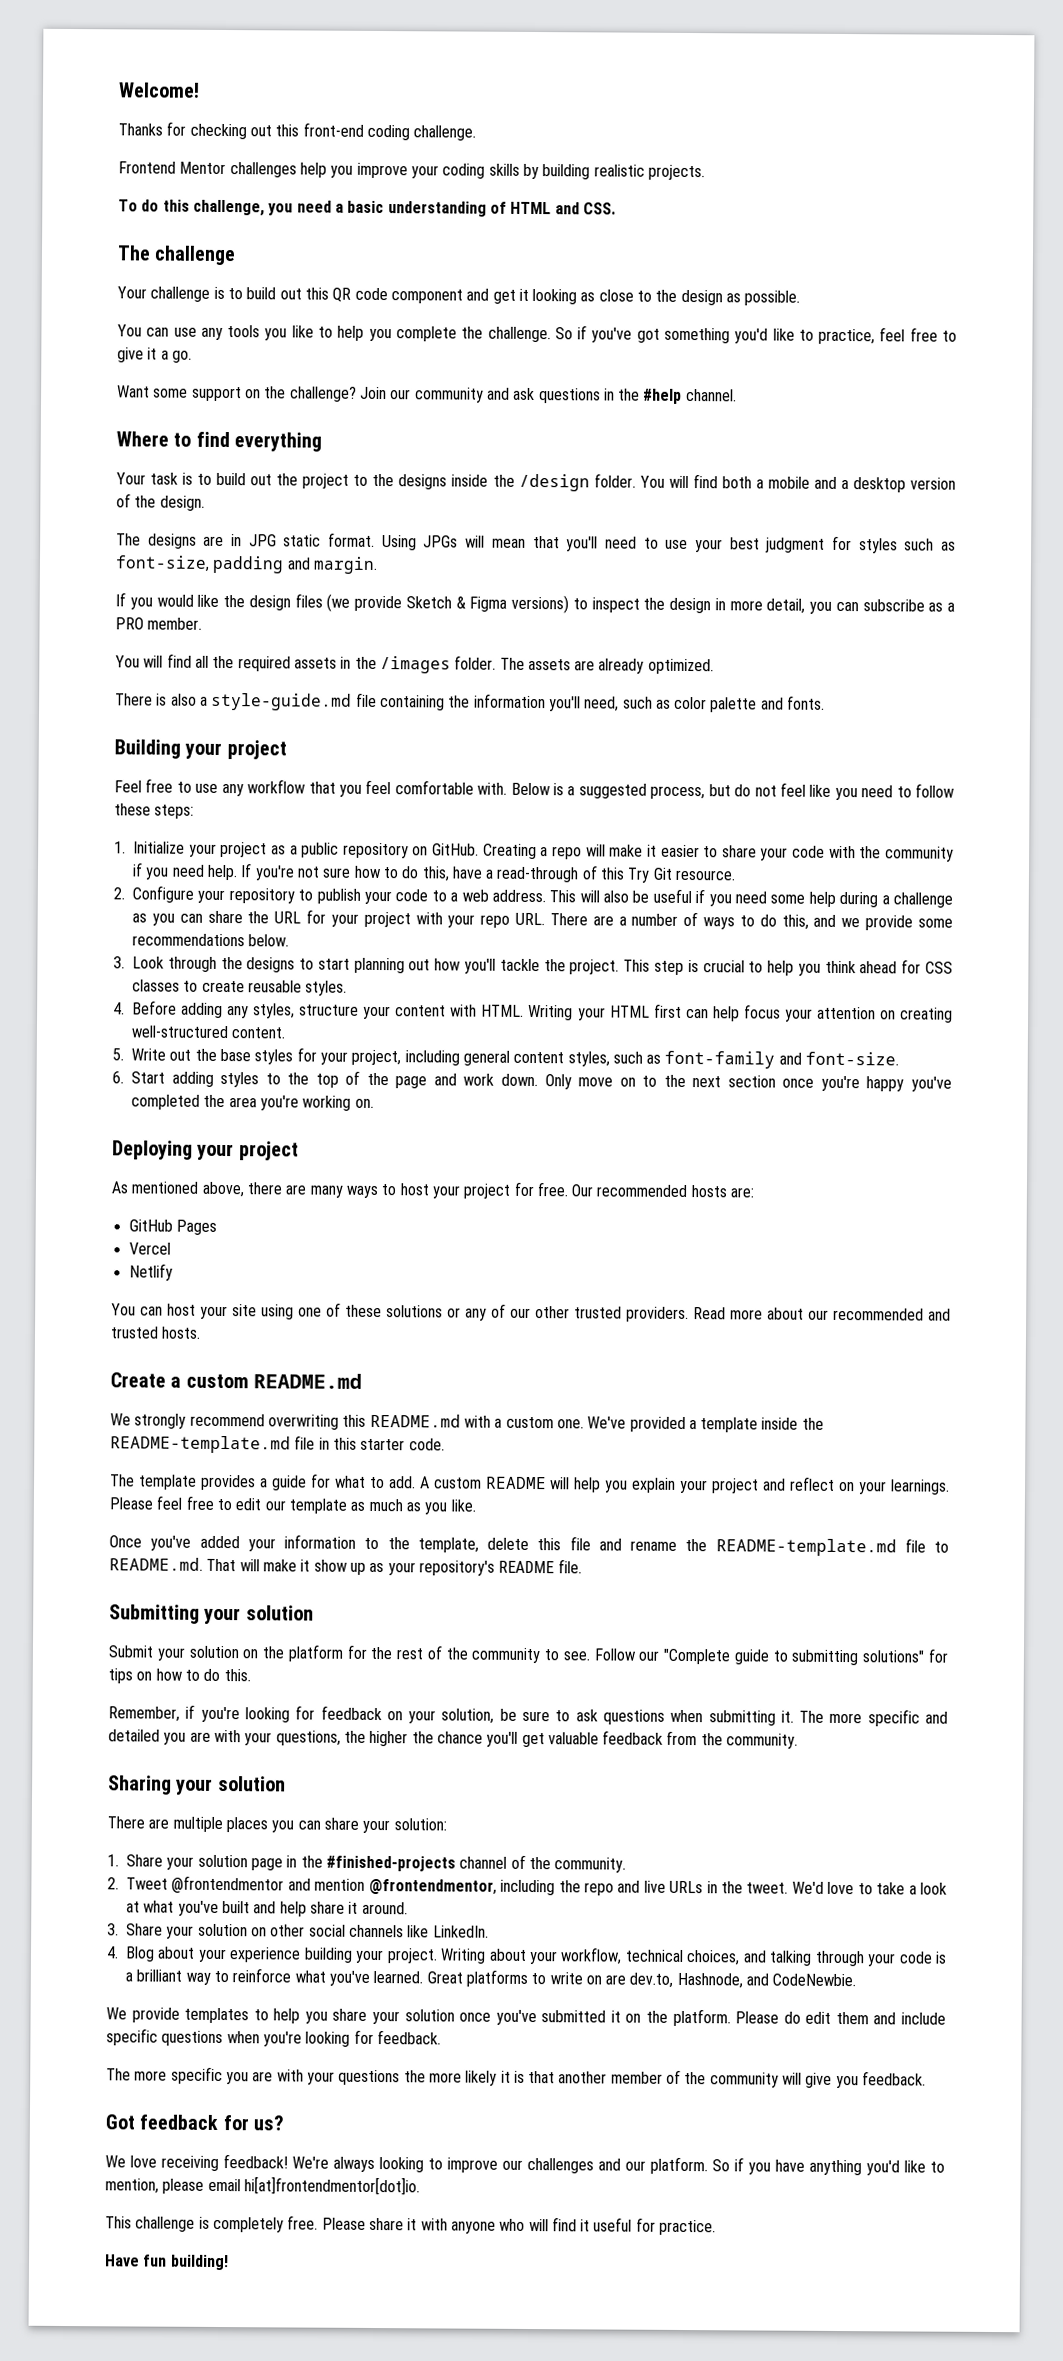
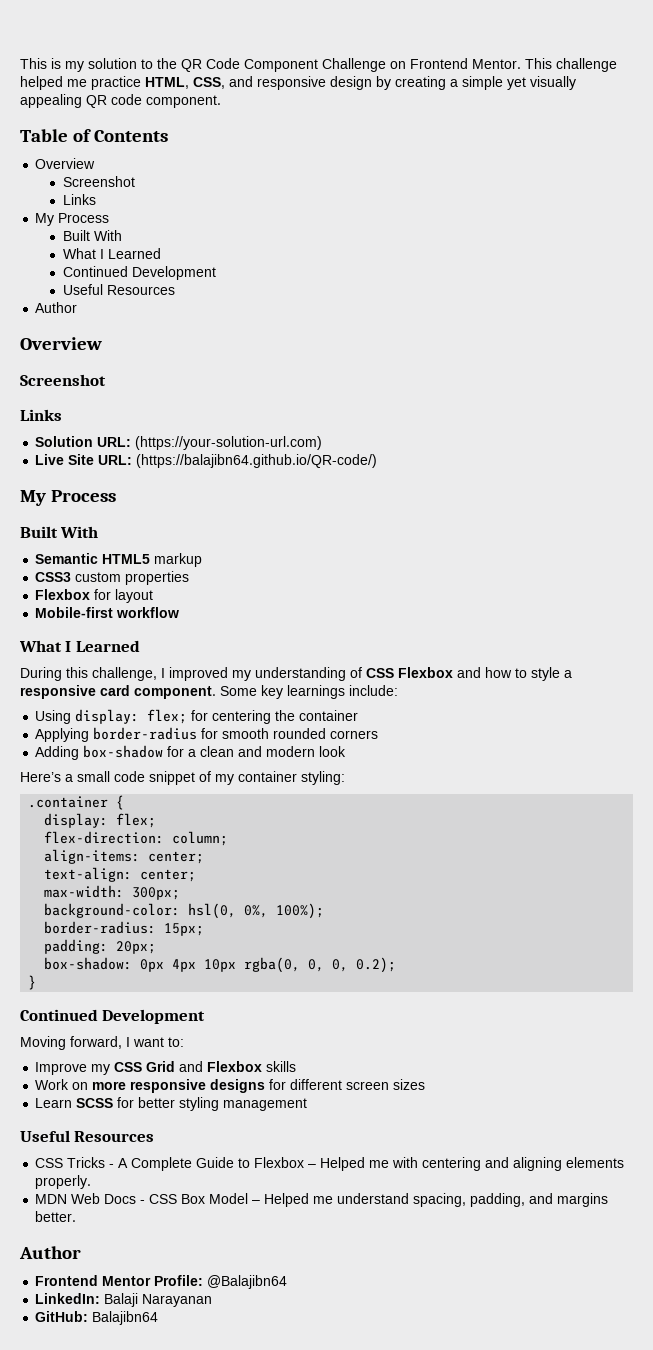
[118,82,200,98] [118,121,477,141] [118,161,705,181] [118,199,616,217] [117,245,237,266] [117,286,801,306] [117,324,957,345] [117,347,192,363] [117,385,737,404] [116,431,323,452] [116,472,956,493] [116,493,205,511] [116,532,956,554] [115,555,378,574] [115,592,955,614] [115,617,203,630] [115,653,714,675] [115,692,826,713] [114,739,287,760] [114,778,954,801] [114,803,195,819] [114,841,954,862] [132,862,737,883] [113,885,954,908] [132,909,954,931] [132,933,290,947] [113,956,953,976] [132,979,348,996] [113,1000,954,1023] [131,1025,286,1039] [112,1047,900,1069] [112,1070,952,1092] [131,1094,374,1111] [112,1140,299,1161] [111,1181,755,1199] [128,1219,217,1235] [128,1242,171,1255] [128,1263,173,1281] [111,1302,951,1323] [110,1326,202,1339] [110,1372,363,1389] [110,1413,824,1433] [110,1435,445,1454] [110,1473,951,1495] [109,1495,476,1515] [109,1534,949,1557] [109,1557,582,1576] [109,1604,314,1625] [108,1644,949,1666] [108,1668,251,1684] [108,1704,948,1727] [108,1729,799,1749] [108,1775,286,1795] [107,1816,447,1834] [107,1854,627,1873] [107,1875,948,1896] [126,1900,408,1917] [107,1923,489,1939] [106,1946,948,1967] [125,1968,857,1989] [106,2007,946,2027] [106,2028,441,2047] [106,2066,927,2089] [105,2114,285,2131] [105,2154,945,2176] [105,2176,420,2196] [105,2215,717,2236] [104,2254,229,2271] Welcome! // Thanks for checking out this front-end coding challenge. // Frontend Mentor challenges help you improve your coding skills by building realistic projects. // To do this challenge, you need a basic understanding of HTML and CSS. // The challenge // Your challenge is to build out this QR code component and get it looking as close to the design as possible. // You can use any tools you like to help you complete the challenge. So if you've got something you'd like to practice, feel free to give it a go. // Want some support on the challenge? Join our community and ask questions in the #help channel. // Where to find everything // Your task is to build out the project to the designs inside the /design folder. You will find both a mobile and a desktop version of the design. // The designs are in JPG static format. Using JPGs will mean that you'll need to use your best judgment for styles such as font-size, padding and margin. // If you would like the design files (we provide Sketch & Figma versions) to inspect the design in more detail, you can subscribe as a PRO member. // You will find all the required assets in the /images folder. The assets are already optimized. // There is also a style-guide.md file containing the information you'll need, such as color palette and fonts. // Building your project // Feel free to use any workflow that you feel comfortable with. Below is a suggested process, but do not feel like you need to follow these steps: // 1. Initialize your project as a public repository on GitHub. Creating a repo will make it easier to share your code with the community if you need help. If you're not sure how to do this, have a read-through of this Try Git resource. // 2. Configure your repository to publish your code to a web address. This will also be useful if you need some help during a challenge as you can share the URL for your project with your repo URL. There are a number of ways to do this, and we provide some recommendations below. // 3. Look through the designs to start planning out how you'll tackle the project. This step is crucial to help you think ahead for CSS classes to create reusable styles. // 4. Before adding any styles, structure your content with HTML. Writing your HTML first can help focus your attention on creating well-structured content. // 5. Write out the base styles for your project, including general content styles, such as font-family and font-size. // 6. Start adding styles to the top of the page and work down. Only move on to the next section once you're happy you've completed the area you're working on. // Deploying your project // As mentioned above, there are many ways to host your project for free. Our recommended hosts are: // GitHub Pages // Vercel // Netlify // You can host your site using one of these solutions or any of our other trusted providers. Read more about our recommended and trusted hosts. // Create a custom README.md // We strongly recommend overwriting this README.md with a custom one. We've provided a template inside the README-template.md file in this starter code. // The template provides a guide for what to add. A custom README will help you explain your project and reflect on your learnings. Please feel free to edit our template as much as you like. // Once you've added your information to the template, delete this file and rename the README-template.md file to README.md. That will make it show up as your repository's README file. // Submitting your solution // Submit your solution on the platform for the rest of the community to see. Follow our "Complete guide to submitting solutions" for tips on how to do this. // Remember, if you're looking for feedback on your solution, be sure to ask questions when submitting it. The more specific and detailed you are with your questions, the higher the chance you'll get valuable feedback from the community. // Sharing your solution // There are multiple places you can share your solution: // 1. Share your solution page in the #finished-projects channel of the community. // 2. Tweet @frontendmentor and mention @frontendmentor, including the repo and live URLs in the tweet. We'd love to take a look at what you've built and help share it around. // 3. Share your solution on other social channels like LinkedIn. // 4. Blog about your experience building your project. Writing about your workflow, technical choices, and talking through your code is a brilliant way to reinforce what you've learned. Great platforms to write on are dev.to, Hashnode, and CodeNewbie. // We provide templates to help you share your solution once you've submitted it on the platform. Please do edit them and include specific questions when you're looking for feedback. // The more specific you are with your questions the more likely it is that another member of the community will give you feedback. // Got feedback for us? // We love receiving feedback! We're always looking to improve our challenges and our platform. So if you have anything you'd like to mention, please email hi[at]frontendmentor[dot]io. // This challenge is completely free. Please share it with anyone who will find it useful for practice. // Have fun building! -> [20,58,617,72] [20,76,576,90] [20,94,221,108] [20,129,169,142] [35,158,96,169] [62,176,135,187] [62,194,96,205] [35,213,110,226] [62,230,122,241] [62,248,161,259] [62,266,216,280] [62,284,175,295] [35,302,78,313] [20,337,102,350] [20,374,106,386] [20,409,62,421] [35,436,323,450] [35,454,378,468] [20,490,117,506] [20,526,99,538] [35,553,203,567] [35,571,190,585] [35,589,154,603] [35,607,180,618] [19,640,140,652] [20,667,572,681] [20,685,398,699] [35,709,359,724] [35,727,379,742] [35,745,347,760] [20,771,345,785] [28,795,125,810] [44,813,157,828] [44,831,229,846] [44,849,205,864] [44,867,197,882] [44,885,181,900] [44,903,325,919] [44,921,205,936] [44,939,157,954] [44,957,397,973] [28,975,37,990] [20,1009,206,1024] [20,1036,184,1050] [35,1061,297,1075] [35,1079,426,1093] [35,1097,308,1111] [20,1130,155,1142] [35,1157,625,1171] [35,1175,92,1189] [35,1193,609,1207] [35,1211,77,1222] [19,1246,81,1259] [35,1275,288,1289] [35,1293,213,1307] [35,1311,159,1325] This is my solution to the QR Code Component Challenge on Frontend Mentor. This challenge helped me practice HTML, CSS, and responsive design by creating a simple yet visually appealing QR code component. // Table of Contents // Overview // Screenshot // Links // My Process // Built With // What I Learned // Continued Development // Useful Resources // Author // Overview // Screenshot // Links // Solution URL: (https://your-solution-url.com) // Live Site URL: (https://balajibn64.github.io/QR-code/) // My Process // Built With // Semantic HTML5 markup // CSS3 custom properties // Flexbox for layout // Mobile-first workflow // What I Learned // During this challenge, I improved my understanding of CSS Flexbox and how to style a responsive card component. Some key learnings include: // Using display: flex; for centering the container // Applying border-radius for smooth rounded corners // Adding box-shadow for a clean and modern look // Here’s a small code snippet of my container styling: // .container { // display: flex; // flex-direction: column; // align-items: center; // text-align: center; // max-width: 300px; // background-color: hsl(0, 0%, 100%); // border-radius: 15px; // padding: 20px; // box-shadow: 0px 4px 10px rgba(0, 0, 0, 0.2); // } // Continued Development // Moving forward, I want to: // Improve my CSS Grid and Flexbox skills // Work on more responsive designs for different screen sizes // Learn SCSS for better styling management // Useful Resources // CSS Tricks - A Complete Guide to Flexbox – Helped me with centering and aligning elements properly. // MDN Web Docs - CSS Box Model – Helped me understand spacing, padding, and margins better. // Author // Frontend Mentor Profile: @Balajibn64 // LinkedIn: Balaji Narayanan // GitHub: Balajibn64

